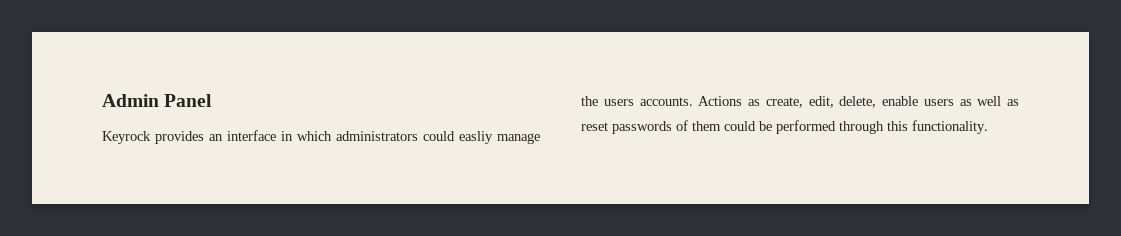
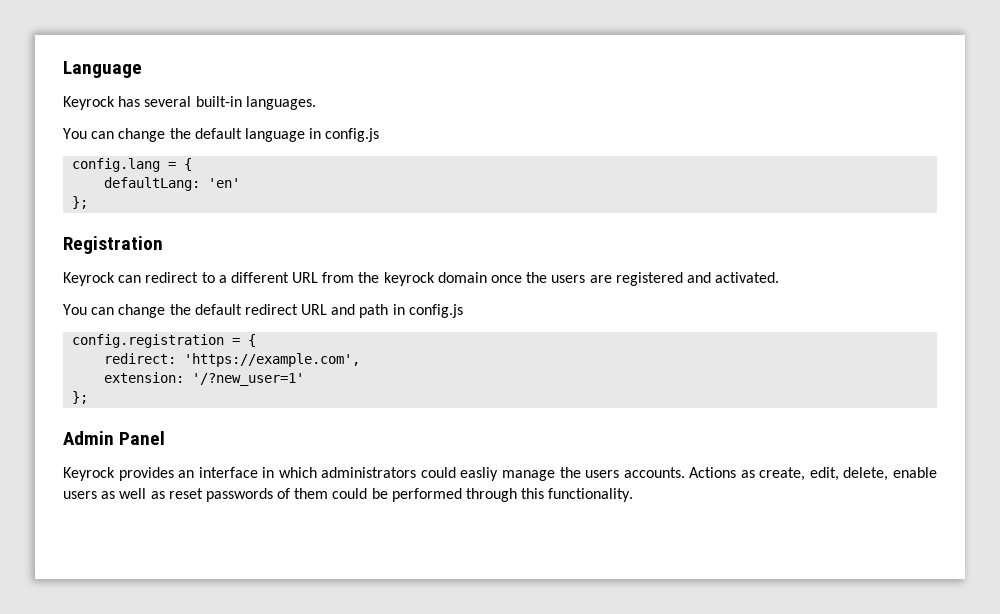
(102, 100) none -> [63,61,142,78] [63,96,316,110] [63,128,380,142] [72,158,193,172] [104,177,241,191] [72,196,89,209] [63,236,163,254] [63,272,780,286] [63,304,463,318] [72,334,257,348] [104,353,361,367] [104,372,305,386] [72,391,89,404] Language // Keyrock has several built-in languages. // You can change the default language in config.js // config.lang = { // defaultLang: 'en' // }; // Registration // Keyrock can redirect to a different URL from the keyrock domain once the users are registered and activated. // You can change the default redirect URL and path in config.js // config.registration = { // redirect: 'https://example.com', // extension: '/?new_user=1' // }; //

